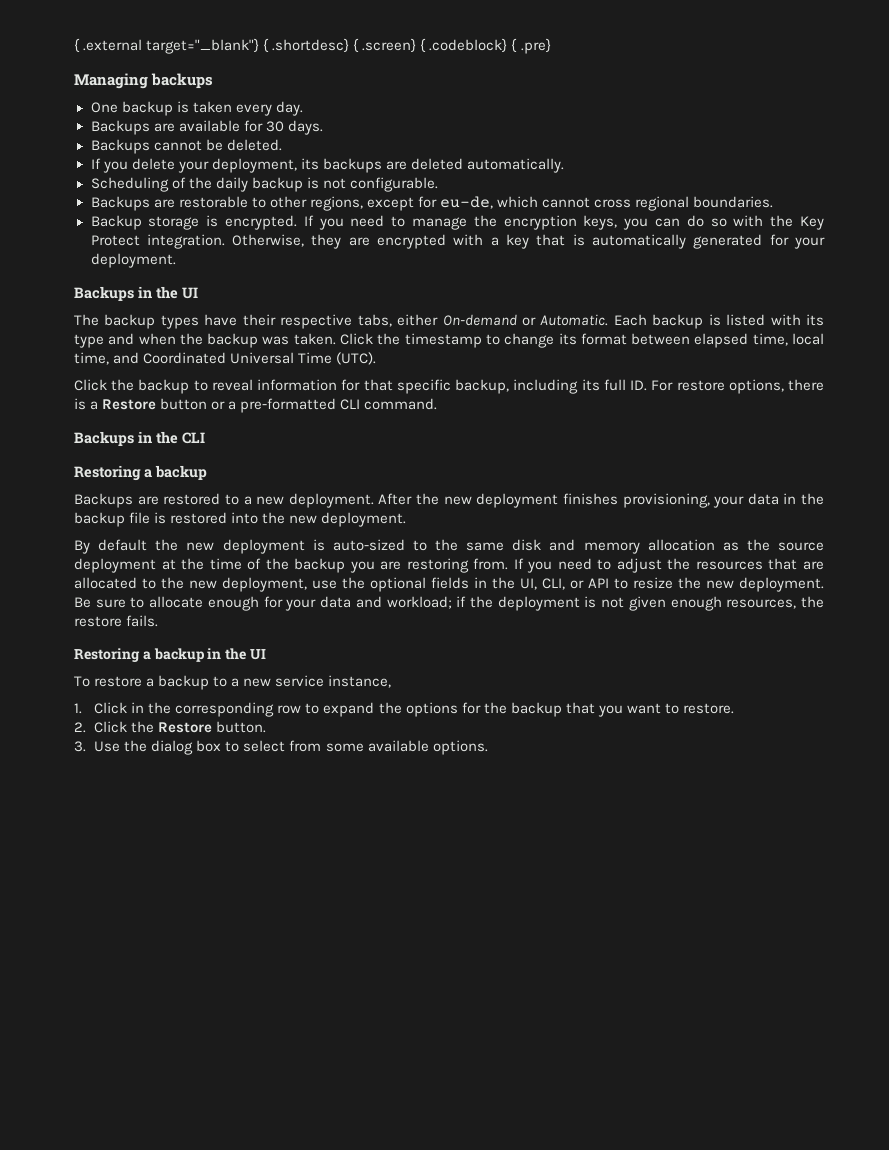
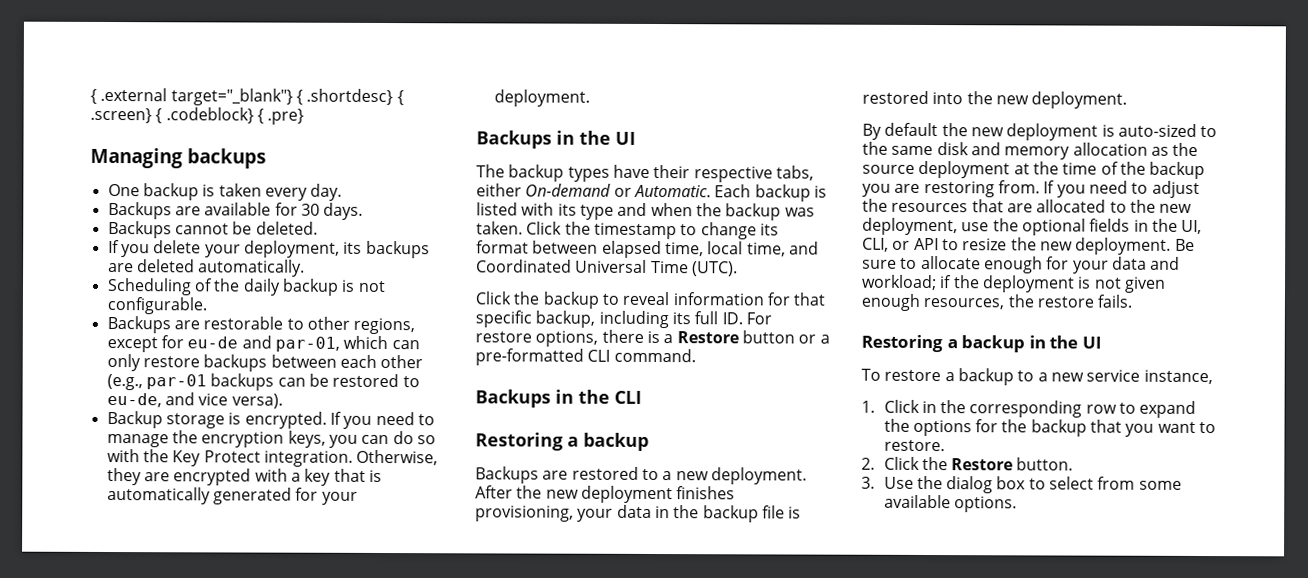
[439,196,774,211] eu-de, which cannot cross regional boundaries. -> [187,335,420,352] [106,353,424,372] [106,373,420,391] [106,392,283,409] eu-de and par-01, which can only restore backups between each other (e.g., par-01 backups can be restored to eu-de, and vice versa).

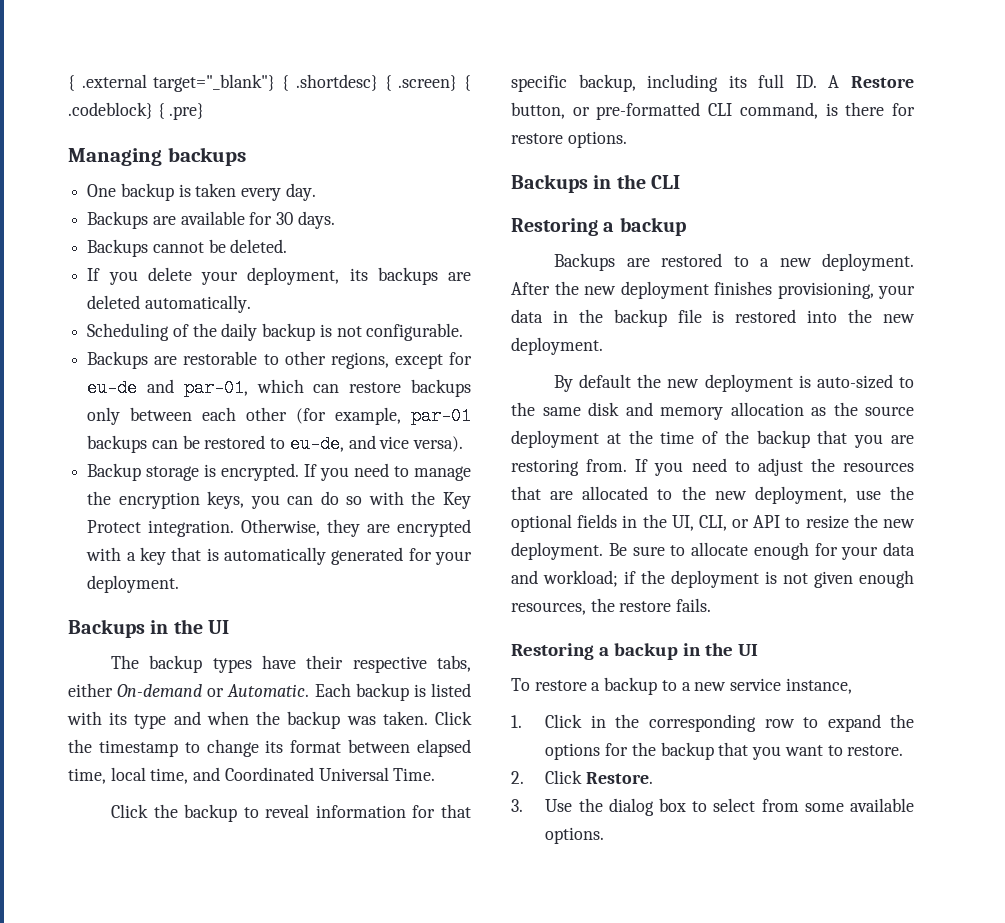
[106,353,141,372] only -> (340, 388) none
(268, 363) none -> [87,407,121,425] only
[106,373,143,391] (e.g., -> [296,407,402,425] (for example,
[650,260,738,277] Time (UTC). -> [393,768,436,781] Time.
[745,312,772,325] [475,329,830,347] [475,348,696,366] For restore options, there is a Restore button or a pre-formatted CLI command. -> [828,75,914,88] [511,102,915,120] [511,131,627,148] A Restore button, or pre-formatted CLI command, is there for restore options.
(1206, 170) none -> [817,430,848,444] that
[921,456,1074,471] the Restore button. -> [586,772,654,784] Restore.

